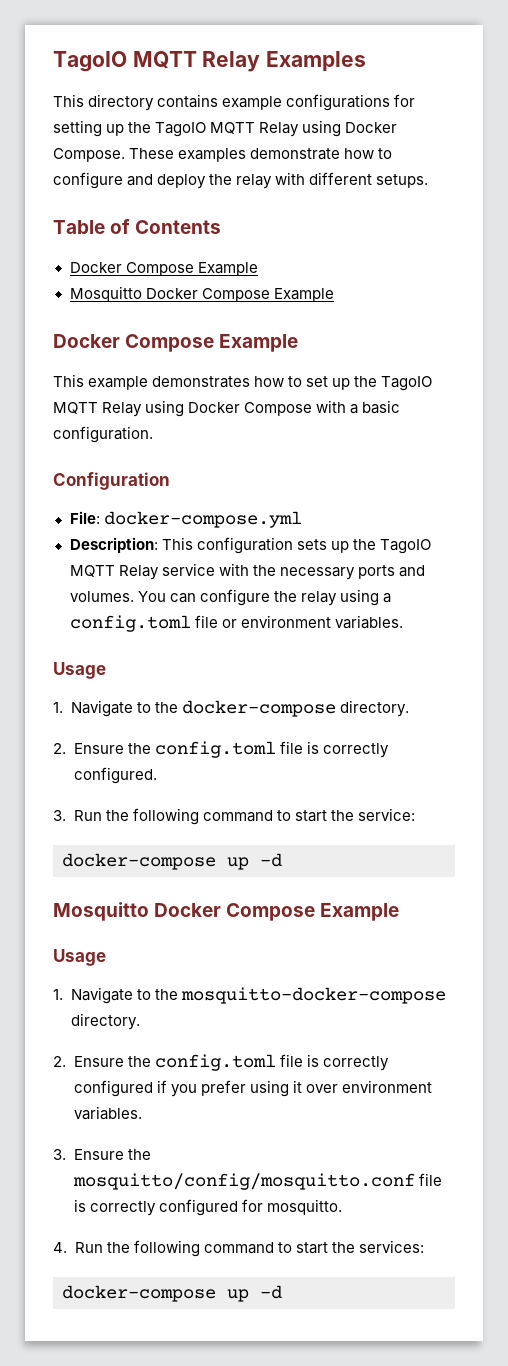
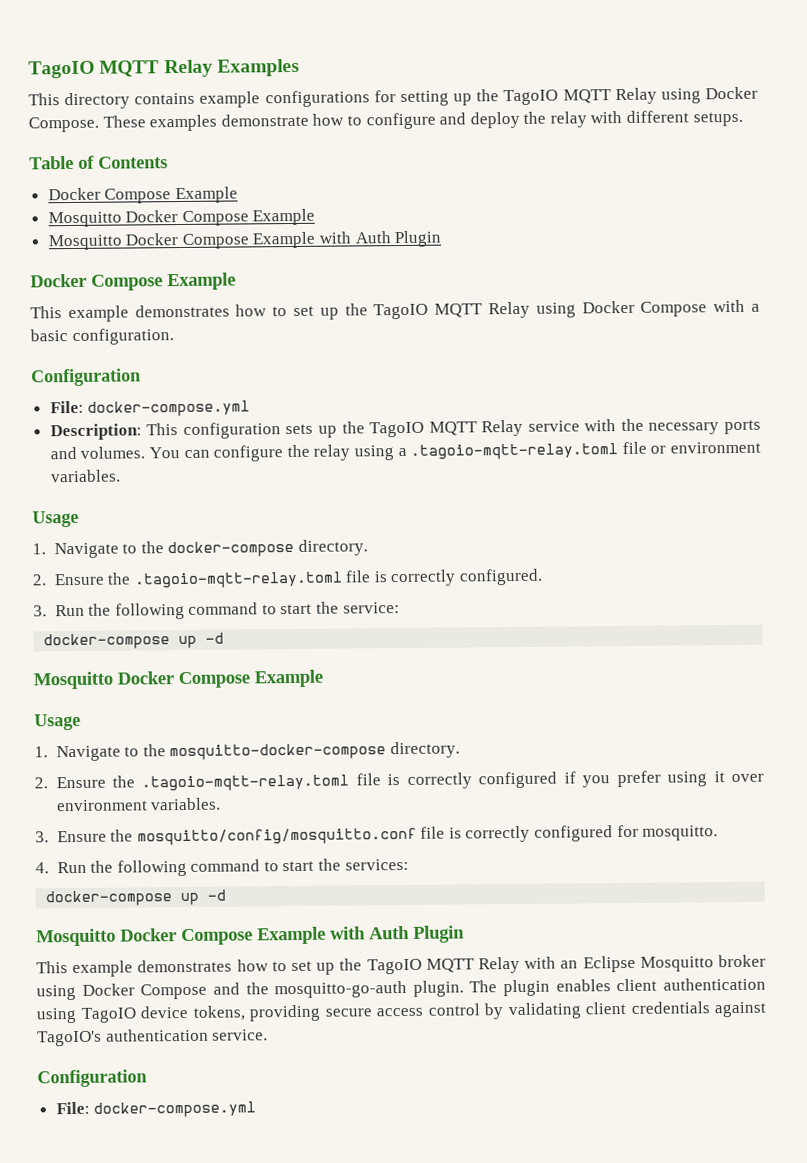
(334, 295) none -> [47,230,442,251] // Mosquitto Docker Compose Example with Auth Plugin
[69,615,191,632] config.toml -> [410,443,619,460] .tagoio-mqtt-relay.toml
[154,741,276,758] config.toml -> [133,571,343,589] .tagoio-mqtt-relay.toml
[154,1054,276,1071] config.toml -> [141,774,350,792] .tagoio-mqtt-relay.toml
(282, 1292) none -> [36,925,465,947] [36,954,766,978] [36,977,766,1001] [36,1001,766,1024] [37,1028,269,1047] [37,1069,147,1088] [55,1101,257,1118] // Mosquitto Docker Compose Example with Auth Plugin // This example demonstrates how to set up the TagoIO MQTT Relay with an Eclipse Mosquitto broker using Docker Compose and the mosquitto-go-auth plugin. The plugin enables client authentication using TagoIO device tokens, providing secure access control by validating client credentials against TagoIO's authentication service. // Configuration // File: docker-compose.yml

